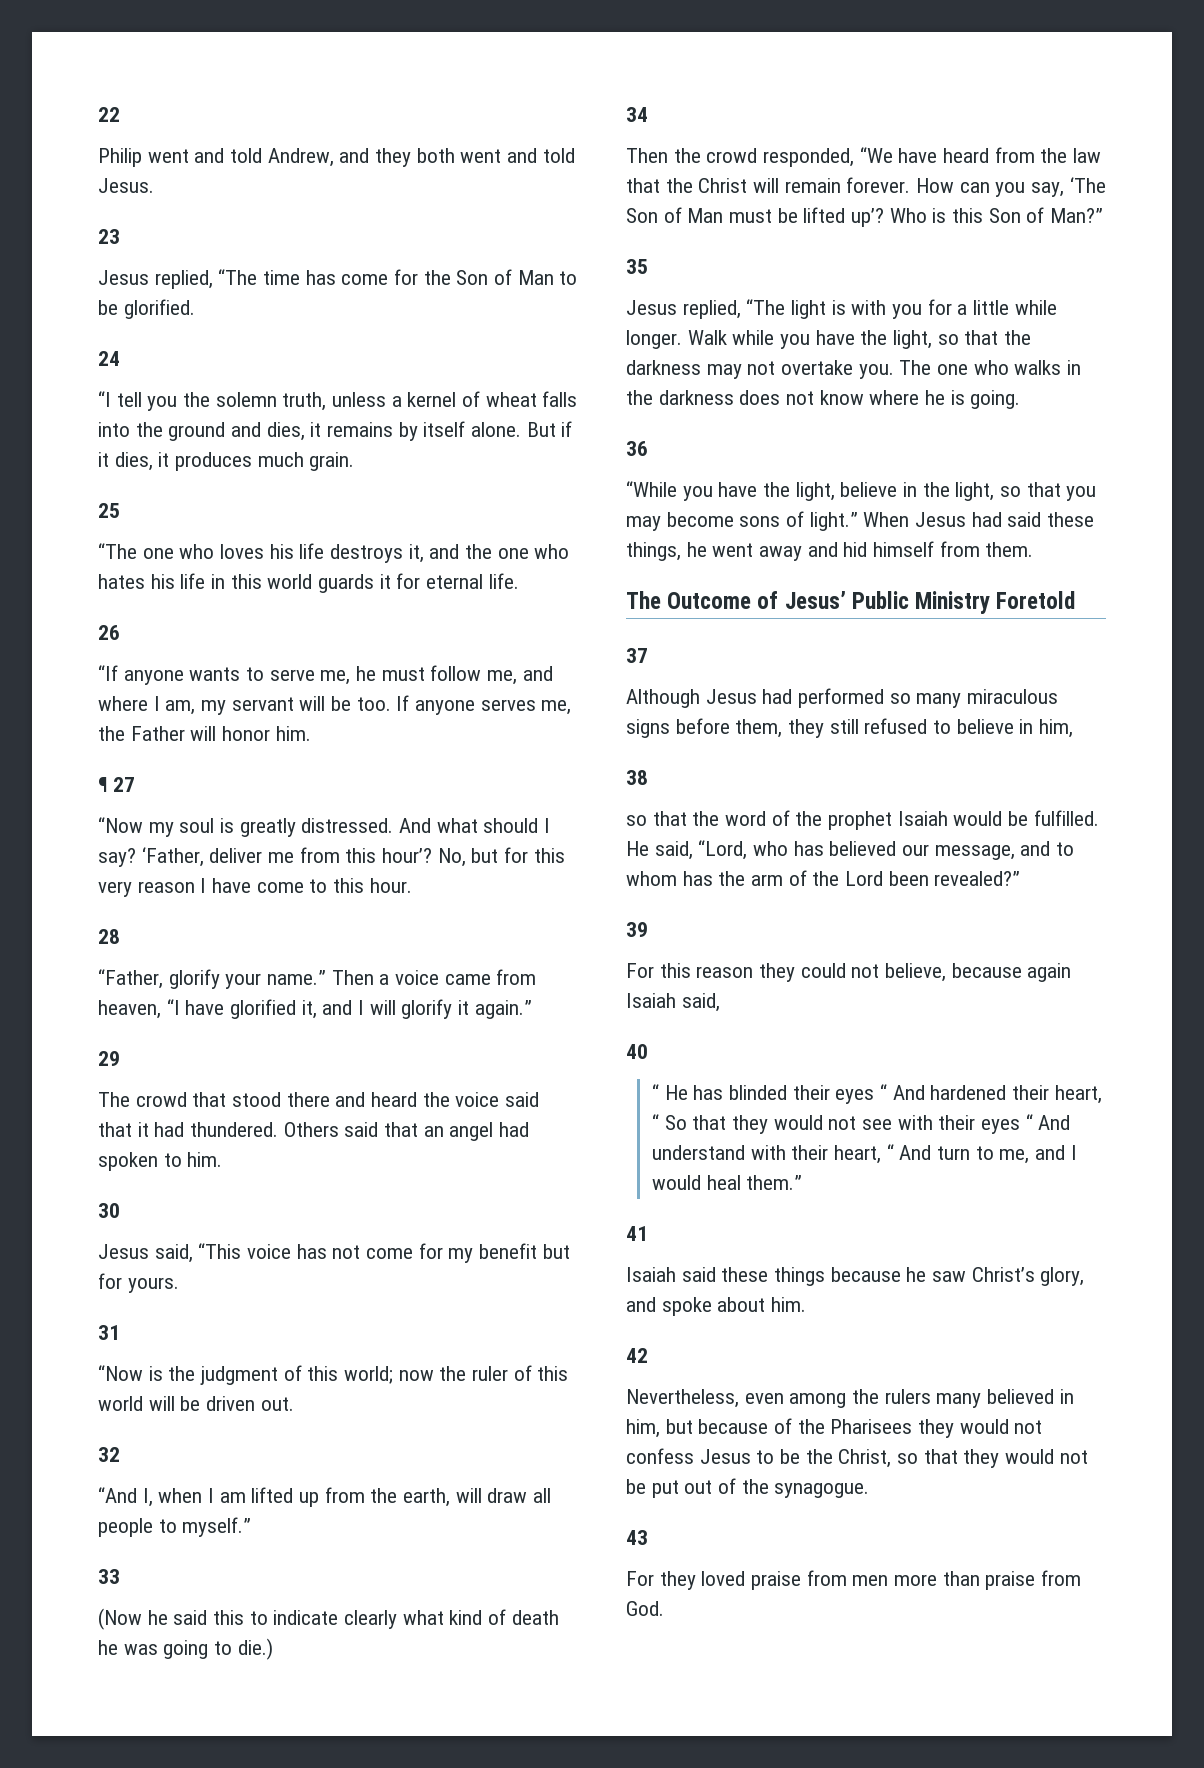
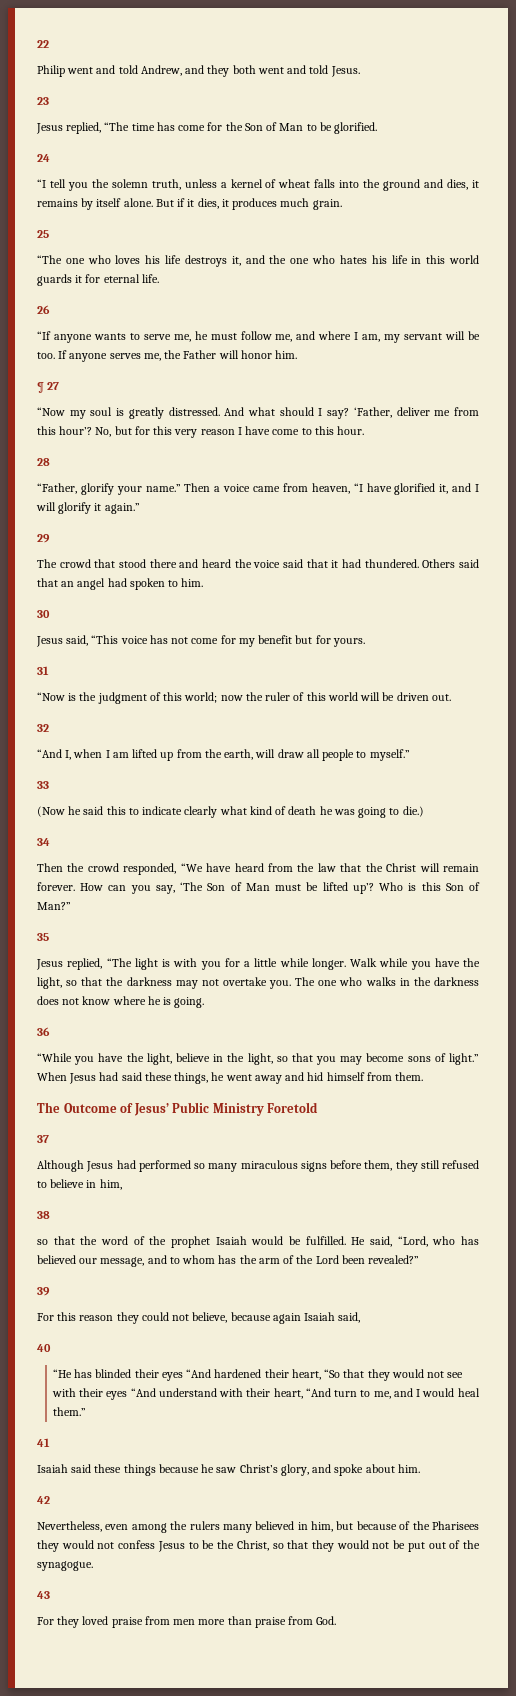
[651,1084,688,1100] “ He -> [52,1369,72,1378] “He
[879,1084,925,1100] “ And -> [186,1369,212,1378] “And
[651,1114,687,1130] “ So -> [324,1369,341,1378] “So
[1025,1114,1071,1130] “ And -> [130,1388,156,1397] “And
[886,1144,932,1160] “ And -> [305,1388,331,1397] “And

